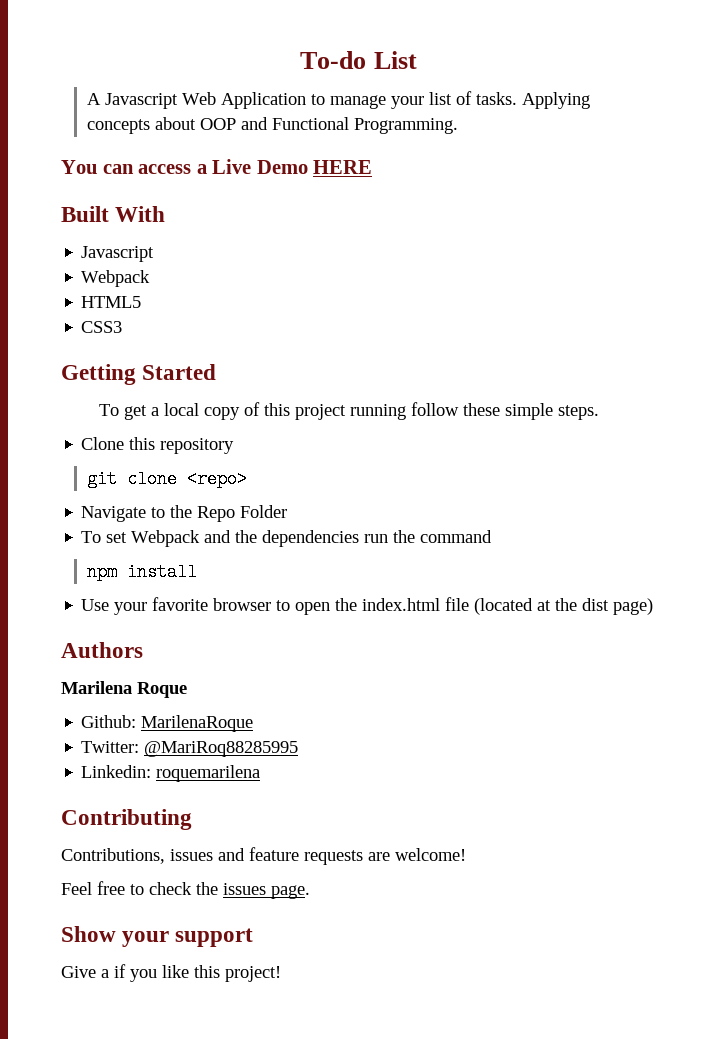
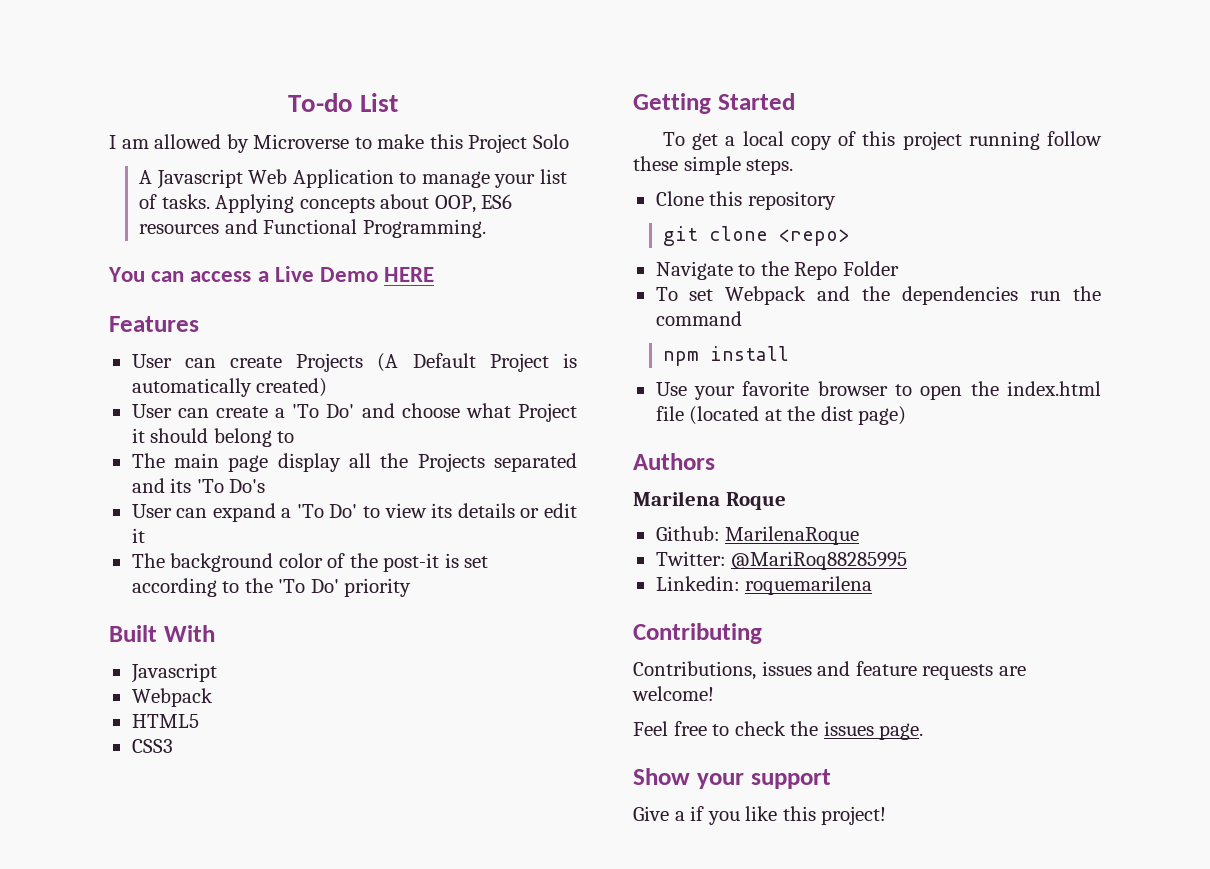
(417, 60) none -> [109,134,569,153] // I am allowed by Microverse to make this Project Solo
[200,118,237,130] OOP -> [434,194,513,213] [139,224,220,234] OOP, ES6 resources
(373, 167) none -> [109,316,199,332] [131,353,577,372] [131,378,328,397] [131,403,577,422] [131,428,295,447] [131,453,577,472] [131,478,266,493] [131,503,577,522] [131,528,145,543] [131,553,489,572] [131,578,412,597] // Features // User can create Projects (A Default Project is automatically created) // User can create a 'To Do' and choose what Project it should belong to // The main page display all the Projects separated and its 'To Do's // User can expand a 'To Do' to view its details or edit it // The background color of the post-it is set according to the 'To Do' priority

